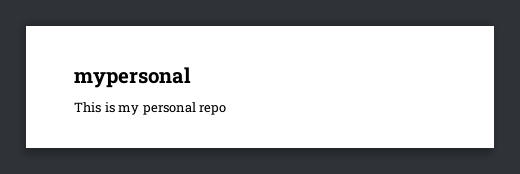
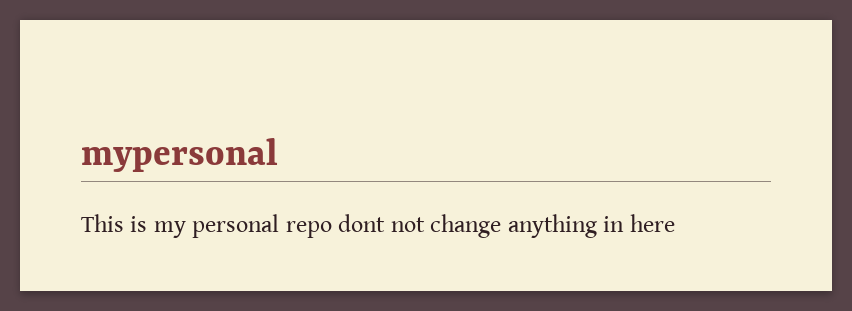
(227, 110) none -> [338,214,675,238] dont not change anything in here

